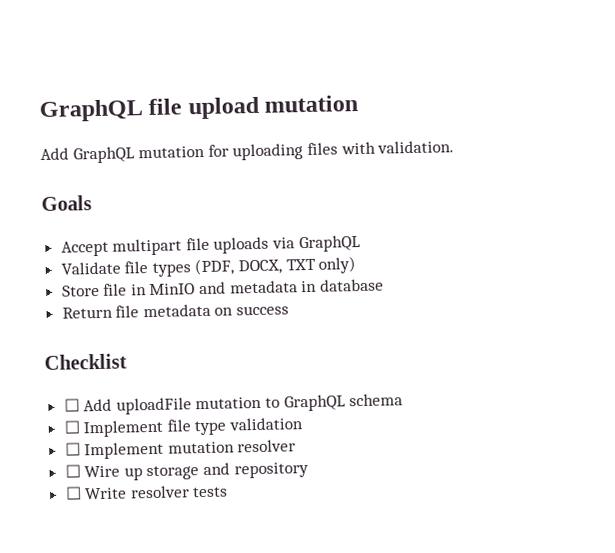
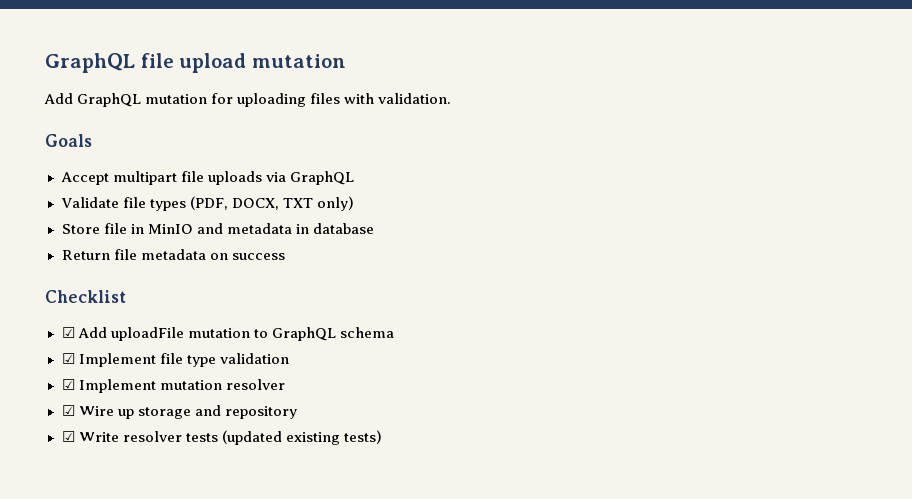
[63,398,80,412] ☐ -> [61,327,75,338] ☑
[63,420,80,434] ☐ -> [61,353,75,364] ☑
[64,442,81,456] ☐ -> [61,379,75,390] ☑
[64,464,81,478] ☐ -> [61,405,75,416] ☑
[64,486,82,500] ☐ -> [61,431,75,442] ☑
(229, 492) none -> [221,430,382,445] (updated existing tests)

